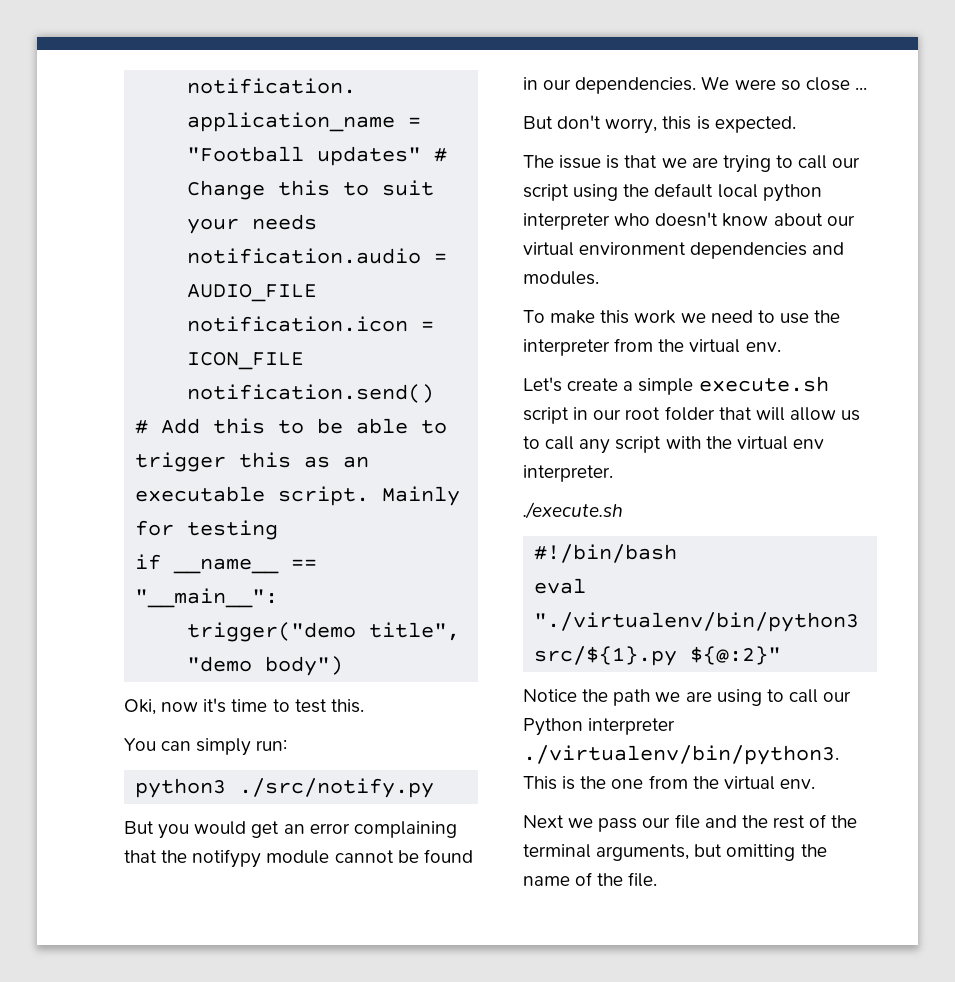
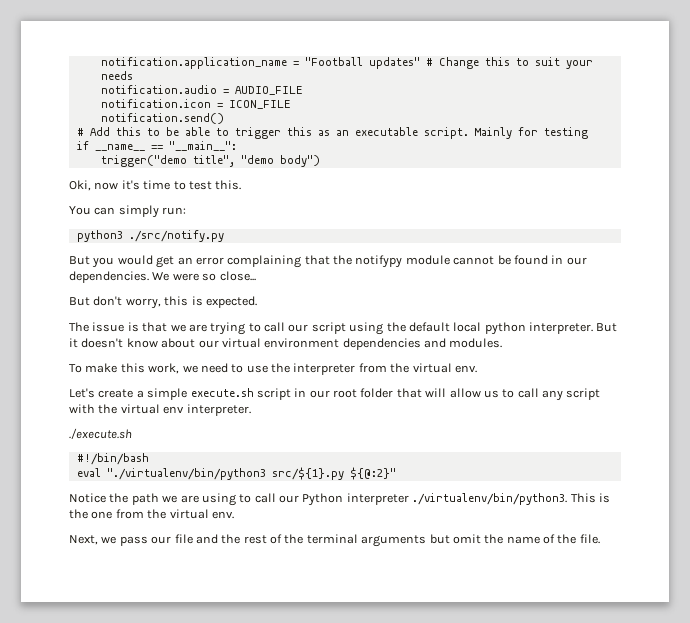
[805,77,867,91] close ... -> [219,271,256,281] close...
[523,213,651,230] interpreter who -> [529,322,618,334] [69,338,78,348] interpreter. But it
[634,310,677,324] work -> [148,363,180,374] work,
[523,815,564,828] Next -> [69,535,98,545] Next,
[596,844,796,861] arguments, but omitting -> [361,534,481,547] arguments but omit

